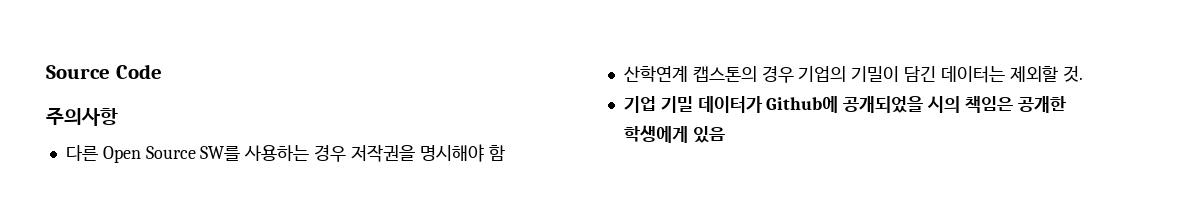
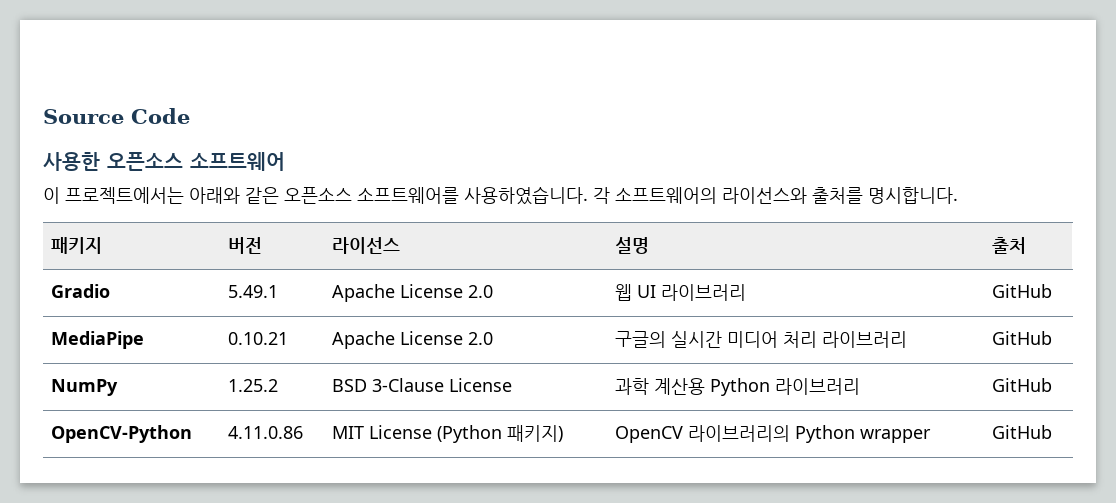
[46,107,118,126] [65,144,505,163] [623,65,1083,83] [623,96,1066,113] [623,125,725,143] 주의사항 // 다른 Open Source SW를 사용하는 경우 저작권을 명시해야 함 // 산학연계 캡스톤의 경우 기업의 기밀이 담긴 데이터는 제외할 것. // 기업 기밀 데이터가 Github에 공개되었을 시의 책임은 공개한 학생에게 있음 -> [43,152,285,171] [43,186,958,205] [51,237,103,254] [228,237,263,254] [332,237,401,254] [615,237,650,254] [992,237,1027,254] [51,284,111,298] [228,285,279,298] [332,284,494,302] [615,284,747,301] [992,284,1053,298] [51,331,145,349] [228,332,289,345] [332,331,494,349] [615,331,908,348] [992,331,1053,345] [51,379,119,396] [228,379,279,392] [332,378,513,392] [615,378,861,396] [992,378,1053,392] [51,425,193,443] [228,426,304,439] [332,425,564,443] [615,425,932,443] [992,425,1053,439] 사용한 오픈소스 소프트웨어 // 이 프로젝트에서는 아래와 같은 오픈소스 소프트웨어를 사용하였습니다. 각 소프트웨어의 라이선스와 출처를 명시합니다. // 패키지 | 버전 | 라이선스 | 설명 | 출처 // Gradio | 5.49.1 | Apache License 2.0 | 웹 UI 라이브러리 | GitHub // MediaPipe | 0.10.21 | Apache License 2.0 | 구글의 실시간 미디어 처리 라이브러리 | GitHub // NumPy | 1.25.2 | BSD 3-Clause License | 과학 계산용 Python 라이브러리 | GitHub // OpenCV-Python | 4.11.0.86 | MIT License (Python 패키지) | OpenCV 라이브러리의 Python wrapper | GitHub

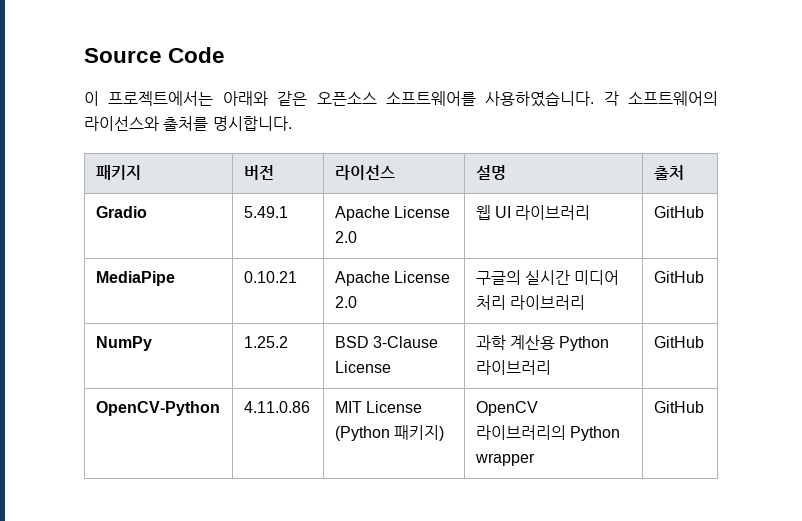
[43,152,285,171] // 사용한 오픈소스 소프트웨어 -> (226, 55) none

